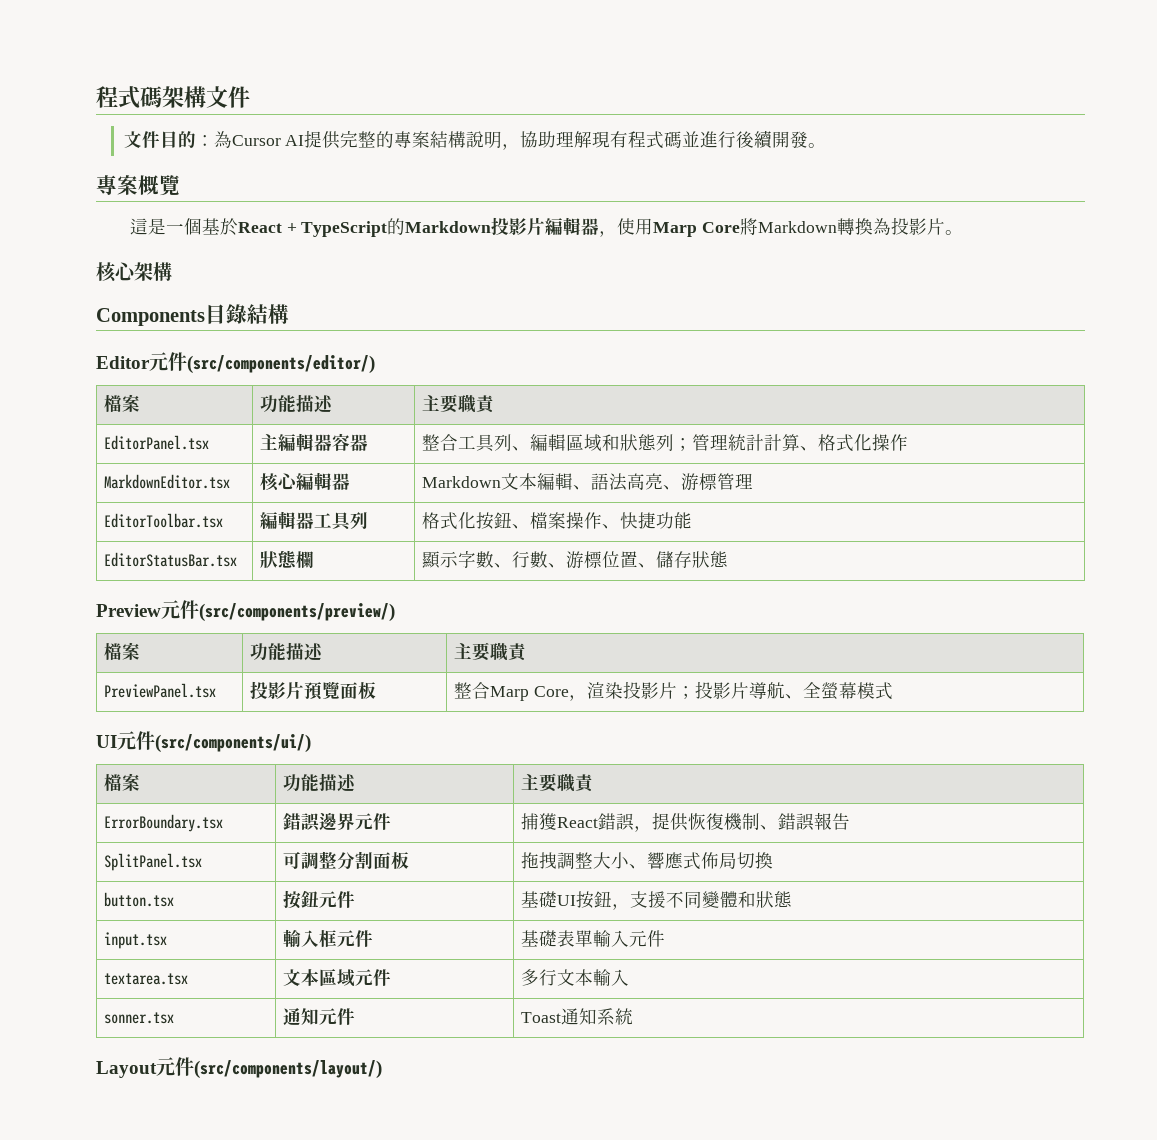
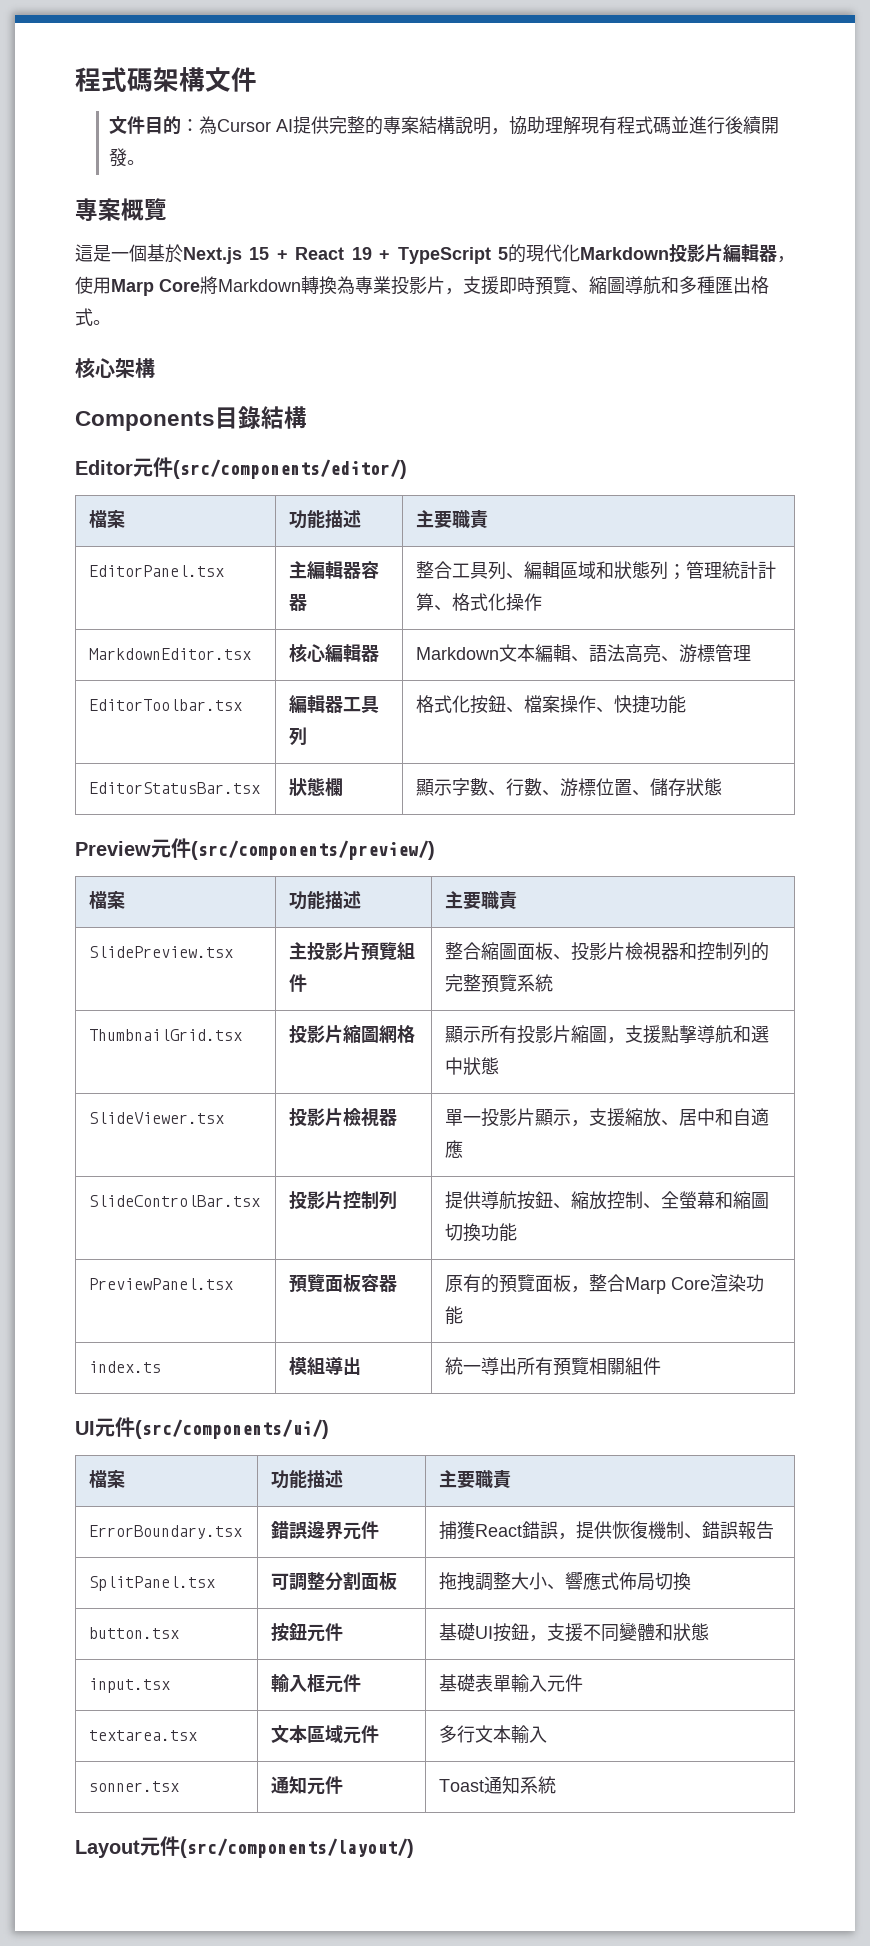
[237,218,406,237] React + TypeScript的 -> [183,244,580,264] Next.js 15 + React 19 + TypeScript 5的現代化
[891,217,946,235] 投影片 -> [355,276,769,295] [75,308,93,326] 專業投影片，支援即時預覽、縮圖導航和多種匯出格式
[104,683,217,698] PreviewPanel.tsx | -> [89,946,234,958] [289,942,308,960] SlidePreview.tsx | 主
[340,682,377,699] [454,681,893,701] 面板 | 整合Marp Core，渲染投影片；投影片導航、全螢幕模式 -> [397,942,416,960] [289,974,308,992] [445,942,770,961] [445,974,554,993] [89,1029,243,1041] [289,1025,416,1044] [445,1025,770,1044] [445,1057,500,1076] [89,1112,225,1124] [289,1108,398,1127] [445,1108,770,1127] [445,1140,464,1158] [89,1195,261,1207] [289,1191,398,1210] [445,1191,770,1210] [445,1223,518,1242] [89,1278,234,1290] [289,1274,398,1293] [445,1274,765,1294] [445,1306,464,1325] [89,1361,162,1373] [289,1357,362,1375] [445,1357,662,1376] 組件 | 整合縮圖面板、投影片檢視器和控制列的完整預覽系統 // ThumbnailGrid.tsx | 投影片縮圖網格 | 顯示所有投影片縮圖，支援點擊導航和選中狀態 // SlideViewer.tsx | 投影片檢視器 | 單一投影片顯示，支援縮放、居中和自適應 // SlideControlBar.tsx | 投影片控制列 | 提供導航按鈕、縮放控制、全螢幕和縮圖切換功能 // PreviewPanel.tsx | 預覽面板容器 | 原有的預覽面板，整合Marp Core渲染功能 // index.ts | 模組導出 | 統一導出所有預覽相關組件

